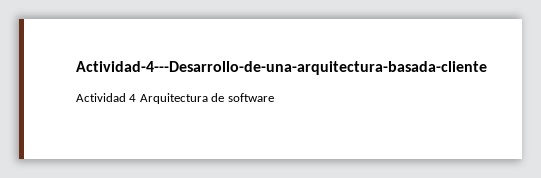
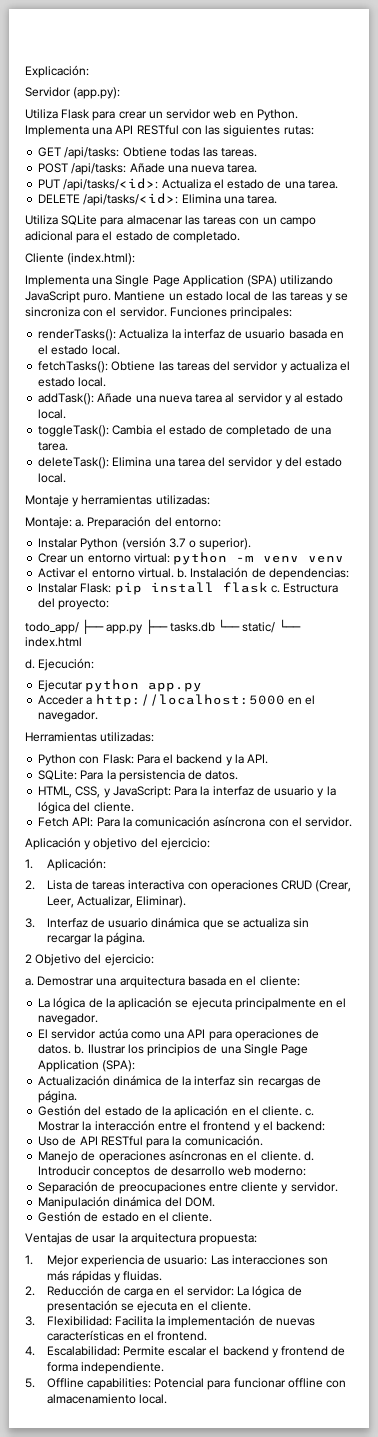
[76,61,487,75] [76,93,274,104] Actividad-4---Desarrollo-de-una-arquitectura-basada-cliente // Actividad 4 Arquitectura de software -> [25,65,89,78] [25,87,121,99] [25,109,298,121] [25,125,314,137] [38,147,258,159] [38,163,258,175] [38,178,338,191] [38,193,278,206] [25,215,316,227] [25,231,241,243] [25,253,136,265] [25,275,334,287] [25,291,349,303] [25,307,293,319] [38,329,344,341] [38,345,120,355] [38,361,351,373] [38,377,107,387] [38,393,344,405] [38,409,67,419] [38,425,331,437] [38,442,69,451] [38,457,343,469] [38,473,67,483] [25,495,210,507] [25,516,221,529] [38,537,252,550] [38,552,345,565] [38,567,349,580] [38,582,339,595] [38,598,110,610] [25,619,301,634] [25,637,82,647] [25,658,95,671] [38,679,203,692] [38,694,316,707] [38,710,99,722] [25,732,155,742] [38,754,269,766] [38,770,239,782] [38,786,336,798] [38,801,134,814] [38,816,353,827] [25,837,210,850] [25,858,106,871] [25,880,352,892] [46,896,187,908] [25,917,310,930] [46,932,146,945] [25,954,154,966] [25,976,300,988] [38,997,347,1010] [38,1013,99,1025] [38,1028,320,1041] [38,1044,309,1056] [38,1060,136,1072] [38,1075,321,1088] [38,1090,78,1103] [38,1105,315,1118] [38,1120,326,1133] [38,1135,263,1148] [38,1150,314,1163] [38,1166,307,1178] [38,1181,338,1194] [38,1196,215,1209] [38,1211,213,1222] [25,1233,258,1245] [25,1255,329,1267] [46,1270,163,1283] [25,1285,302,1298] [46,1300,251,1313] [25,1315,315,1328] [46,1330,208,1341] [25,1346,346,1358] [46,1362,164,1374] [25,1378,347,1390] [46,1394,167,1404] Explicación: // Servidor (app.py): // Utiliza Flask para crear un servidor web en Python. Implementa una API RESTful con las siguientes rutas: // GET /api/tasks: Obtiene todas las tareas. // POST /api/tasks: Añade una nueva tarea. // PUT /api/tasks/<id>: Actualiza el estado de una tarea. // DELETE /api/tasks/<id>: Elimina una tarea. // Utiliza SQLite para almacenar las tareas con un campo adicional para el estado de completado. // Cliente (index.html): // Implementa una Single Page Application (SPA) utilizando JavaScript puro. Mantiene un estado local de las tareas y se sincroniza con el servidor. Funciones principales: // renderTasks(): Actualiza la interfaz de usuario basada en el estado local. // fetchTasks(): Obtiene las tareas del servidor y actualiza el estado local. // addTask(): Añade una nueva tarea al servidor y al estado local. // toggleTask(): Cambia el estado de completado de una tarea. // deleteTask(): Elimina una tarea del servidor y del estado local. // Montaje y herramientas utilizadas: // Montaje: a. Preparación del entorno: // Instalar Python (versión 3.7 o superior). // Crear un entorno virtual: python -m venv venv // Activar el entorno virtual. b. Instalación de dependencias: // Instalar Flask: pip install flask c. Estructura del proyecto: // todo_app/ ├── app.py ├── tasks.db └── static/ └── index.html // d. Ejecución: // Ejecutar python app.py // Acceder a http://localhost:5000 en el navegador. // Herramientas utilizadas: // Python con Flask: Para el backend y la API. // SQLite: Para la persistencia de datos. // HTML, CSS, y JavaScript: Para la interfaz de usuario y la lógica del cliente. // Fetch API: Para la comunicación asíncrona con el servidor. // Aplicación y objetivo del ejercicio: // 1. Aplicación: // 2. Lista de tareas interactiva con operaciones CRUD (Crear, Leer, Actualizar, Eliminar). // 3. Interfaz de usuario dinámica que se actualiza sin recargar la página. // 2 Objetivo del ejercicio: // a. Demostrar una arquitectura basada en el cliente: // La lógica de la aplicación se ejecuta principalmente en el navegador. // El servidor actúa como una API para operaciones de datos. b. Ilustrar los principios de una Single Page Application (SPA): // Actualización dinámica de la interfaz sin recargas de página. // Gestión del estado de la aplicación en el cliente. c. Mostrar la interacción entre el frontend y el backend: // Uso de API RESTful para la comunicación. // Manejo de operaciones asíncronas en el cliente. d. Introducir conceptos de desarrollo web moderno: // Separación de preocupaciones entre cliente y servidor. // Manipulación dinámica del DOM. // Gestión de estado en el cliente. // Ventajas de usar la arquitectura propuesta: // 1. Mejor experiencia de usuario: Las interacciones son más rápidas y fluidas. // 2. Reducción de carga en el servidor: La lógica de presentación se ejecuta en el cliente. // 3. Flexibilidad: Facilita la implementación de nuevas características en el frontend. // 4. Escalabilidad: Permite escalar el backend y frontend de forma independiente. // 5. Offline capabilities: Potencial para funcionar offline con almacenamiento local.

